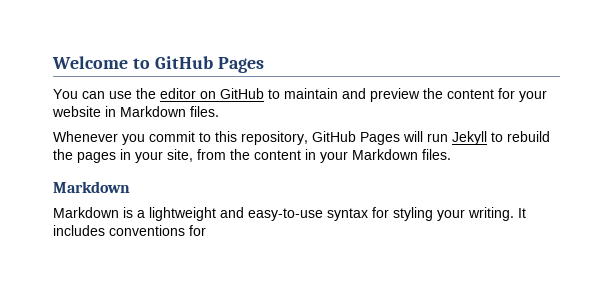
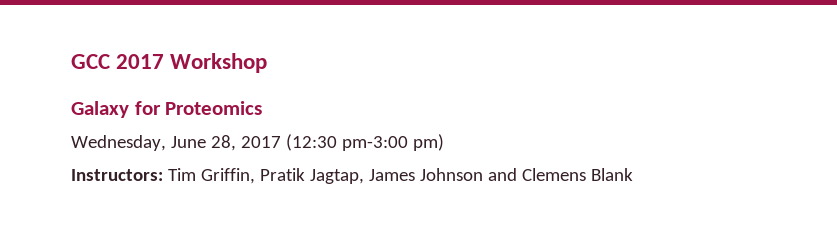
[52,56,264,73] [53,88,547,102] [52,106,219,117] [53,131,550,145] [53,149,451,163] [53,181,130,193] [53,207,526,221] [53,225,206,236] Welcome to GitHub Pages // You can use the editor on GitHub to maintain and preview the content for your website in Markdown files. // Whenever you commit to this repository, GitHub Pages will run Jekyll to rebuild the pages in your site, from the content in your Markdown files. // Markdown // Markdown is a lightweight and easy-to-use syntax for styling your writing. It includes conventions for -> [71,53,268,73] [71,101,263,118] [71,134,444,151] [71,168,633,184] GCC 2017 Workshop // Galaxy for Proteomics // Wednesday, June 28, 2017 (12:30 pm-3:00 pm) // Instructors: Tim Griffin, Pratik Jagtap, James Johnson and Clemens Blank

